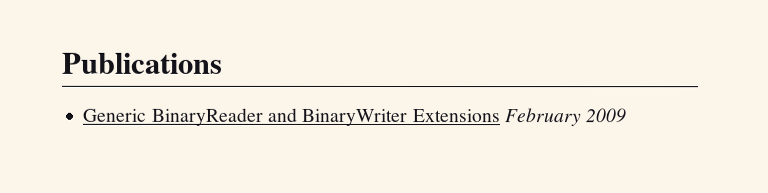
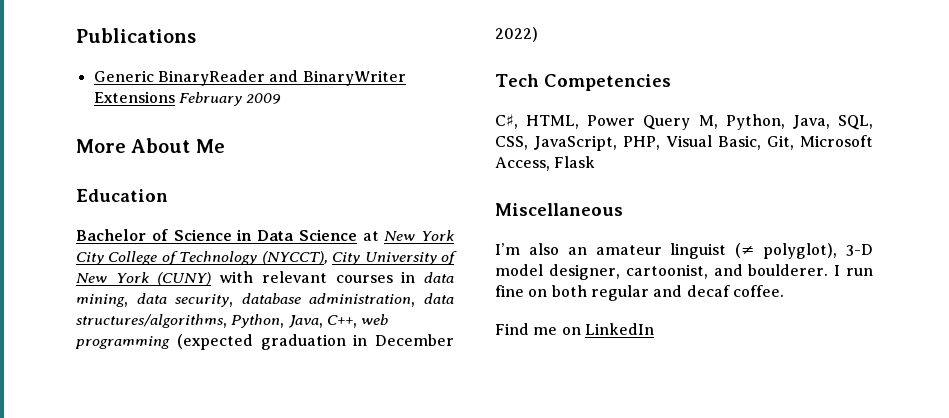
(627, 115) none -> [76,138,225,153] [76,189,168,202] [76,229,455,241] [76,251,457,265] [76,271,454,286] [76,293,454,307] [76,314,389,328] [75,334,454,350] [495,27,538,42] [495,74,671,91] [495,114,873,130] [495,135,873,151] [495,156,596,171] [495,203,623,216] [495,243,873,259] [495,264,873,280] [495,285,784,301] [495,323,654,335] // More About Me // Education // Bachelor of Science in Data Science at New York City College of Technology (NYCCT), City University of New York (CUNY) with relevant courses in data mining, data security, database administration, data structures/algorithms, Python, Java, C++, web programming (expected graduation in December 2022) // Tech Competencies // C♯, HTML, Power Query M, Python, Java, SQL, CSS, JavaScript, PHP, Visual Basic, Git, Microsoft Access, Flask // Miscellaneous // I’m also an amateur linguist (≠ polyglot), 3-D model designer, cartoonist, and boulderer. I run fine on both regular and decaf coffee. // Find me on LinkedIn

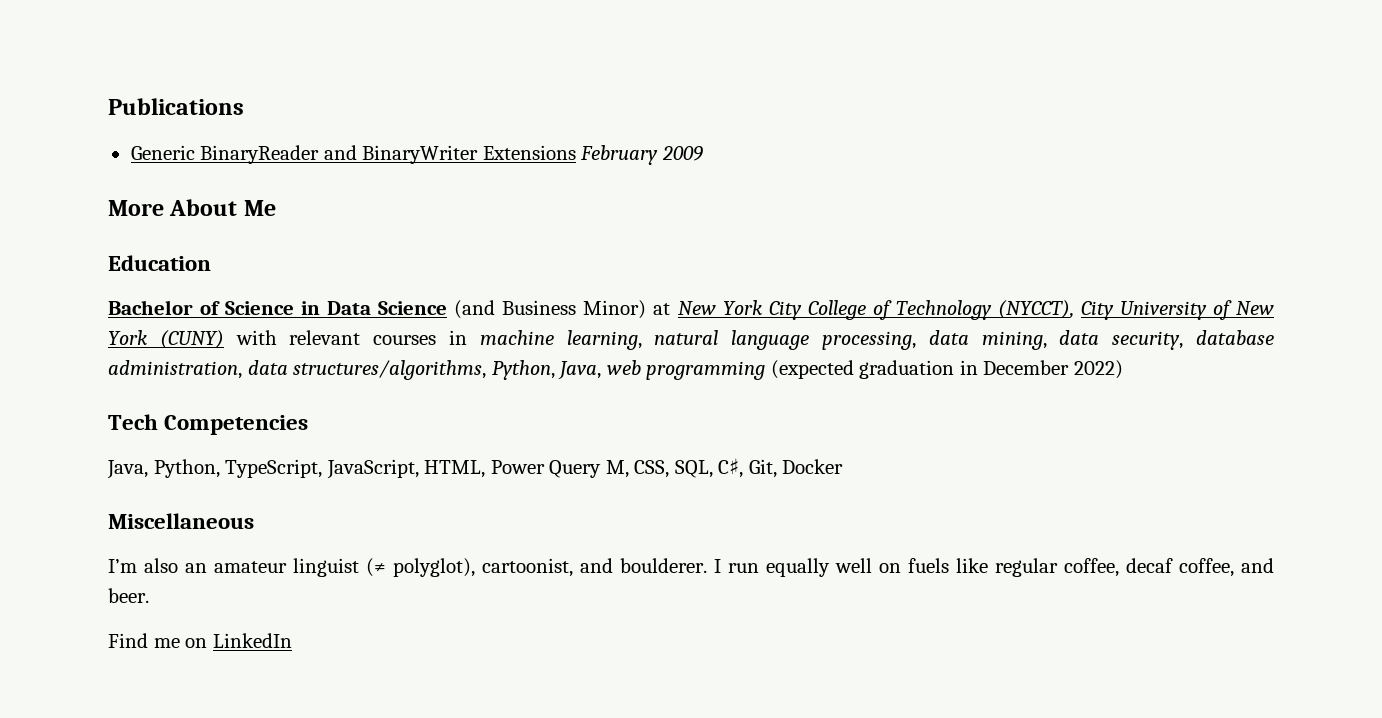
(357, 235) none -> [454,300,647,319] (and Business Minor)
(416, 277) none -> [479,330,916,350] machine learning, natural language processing,
[326,315,357,328] C++, -> (602, 370) none
[495,114,873,130] [495,135,873,151] [495,156,596,171] C♯, HTML, Power Query M, Python, Java, SQL, CSS, JavaScript, PHP, Visual Basic, Git, Microsoft Access, Flask -> [107,458,844,479] Java, Python, TypeScript, JavaScript, HTML, Power Query M, CSS, SQL, C♯, Git, Docker
[846,244,873,256] [495,264,620,280] 3-D model designer, -> (475, 567) none
[495,285,784,301] fine on both regular and decaf coffee. -> [766,558,1274,577] [108,588,149,603] equally well on fuels like regular coffee, decaf coffee, and beer.

